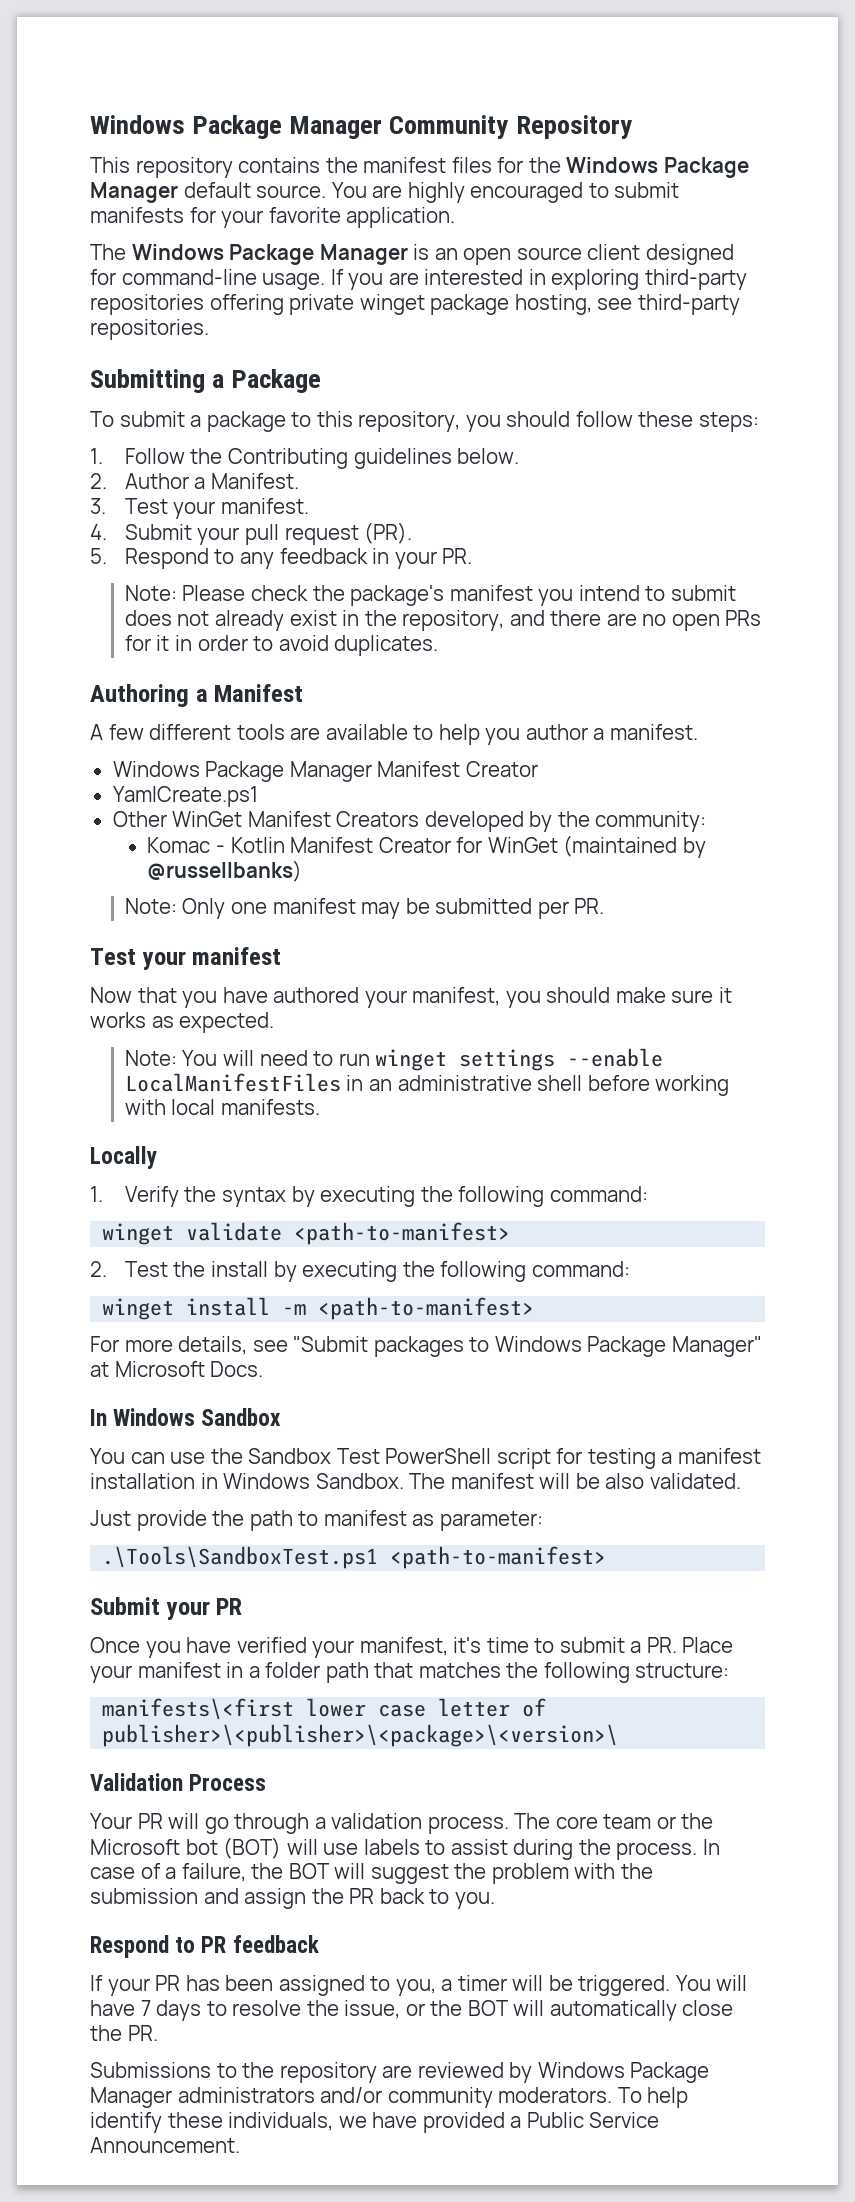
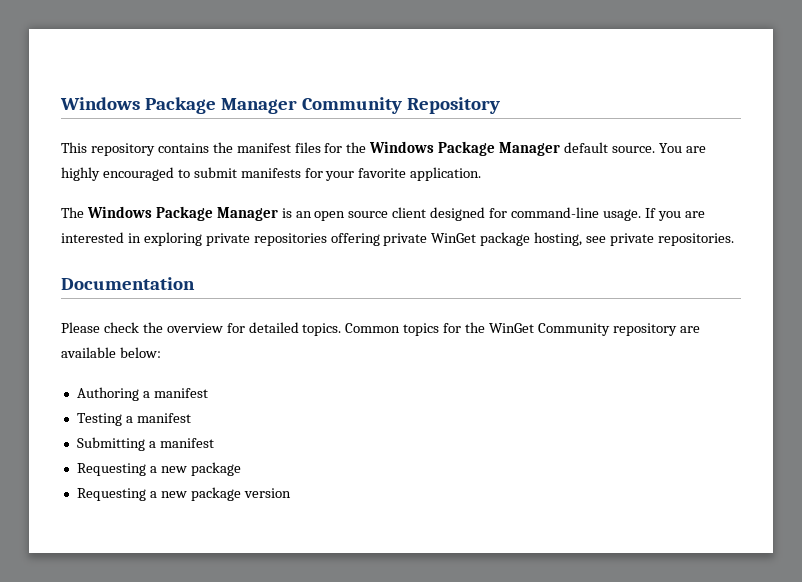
[644,269,747,290] third-party -> [205,233,250,246] private
[359,294,425,315] winget -> [431,233,477,243] WinGet
[637,294,740,315] third-party -> [610,233,655,246] private
[90,369,322,393] [90,411,759,432] [90,448,520,469] [90,473,299,489] [90,498,309,519] [90,522,413,545] [90,548,473,569] [124,585,736,606] [124,610,762,631] [124,635,439,656] [90,684,304,707] [90,724,698,745] [112,761,538,782] [112,786,258,807] [112,811,707,832] [147,835,706,858] [147,860,303,882] [124,898,605,919] [90,947,282,970] [90,987,732,1008] [90,1012,275,1033] [124,1048,664,1071] [124,1073,730,1096] [124,1099,320,1115] [90,1146,157,1169] [90,1186,648,1207] [102,1222,511,1245] [90,1261,630,1282] [102,1297,535,1320] [90,1336,762,1357] [90,1361,264,1377] [90,1408,282,1426] [90,1448,761,1469] [90,1473,741,1489] [90,1510,543,1531] [102,1546,607,1569] [90,1597,243,1620] [90,1637,734,1658] [90,1662,730,1683] [102,1698,547,1720] [102,1724,619,1747] [90,1773,267,1791] [90,1813,714,1834] [90,1837,720,1860] [90,1863,653,1884] [90,1888,495,1909] [90,1935,319,1958] [90,1975,748,1996] [90,2000,734,2021] [90,2025,158,2041] [90,2062,710,2083] [90,2087,689,2108] [90,2112,660,2133] [90,2137,240,2153] Submitting a Package // To submit a package to this repository, you should follow these steps: // 1. Follow the Contributing guidelines below. // 2. Author a Manifest. // 3. Test your manifest. // 4. Submit your pull request (PR). // 5. Respond to any feedback in your PR. // Note: Please check the package's manifest you intend to submit does not already exist in the repository, and there are no open PRs for it in order to avoid duplicates. // Authoring a Manifest // A few different tools are available to help you author a manifest. // Windows Package Manager Manifest Creator // YamlCreate.ps1 // Other WinGet Manifest Creators developed by the community: // Komac - Kotlin Manifest Creator for WinGet (maintained by @russellbanks) // Note: Only one manifest may be submitted per PR. // Test your manifest // Now that you have authored your manifest, you should make sure it works as expected. // Note: You will need to run winget settings --enable LocalManifestFiles in an administrative shell before working with local manifests. // Locally // 1. Verify the syntax by executing the following command: // winget validate <path-to-manifest> // 2. Test the install by executing the following command: // winget install -m <path-to-manifest> // For more details, see "Submit packages to Windows Package Manager" at Microsoft Docs. // In Windows Sandbox // You can use the Sandbox Test PowerShell script for testing a manifest installation in Windows Sandbox. The manifest will be also validated. // Just provide the path to manifest as parameter: // .\Tools\SandboxTest.ps1 <path-to-manifest> // Submit your PR // Once you have verified your manifest, it's time to submit a PR. Place your manifest in a folder path that matches the following structure: // manifests\<first lower case letter of publisher>\<publisher>\<package>\<version>\ // Validation Process // Your PR will go through a validation process. The core team or the Microsoft bot (BOT) will use labels to assist during the process. In case of a failure, the BOT will suggest the problem with the submission and assign the PR back to you. // Respond to PR feedback // If your PR has been assigned to you, a timer will be triggered. You will have 7 days to resolve the issue, or the BOT will automatically close the PR. // Submissions to the repository are reviewed by Windows Package Manager administrators and/or community moderators. To help identify these individuals, we have provided a Public Service Announcement. -> [61,277,195,290] [61,322,700,336] [61,347,161,358] [76,387,208,401] [76,413,191,426] [76,437,214,451] [76,462,241,476] [76,487,291,501] Documentation // Please check the overview for detailed topics. Common topics for the WinGet Community repository are available below: // Authoring a manifest // Testing a manifest // Submitting a manifest // Requesting a new package // Requesting a new package version

